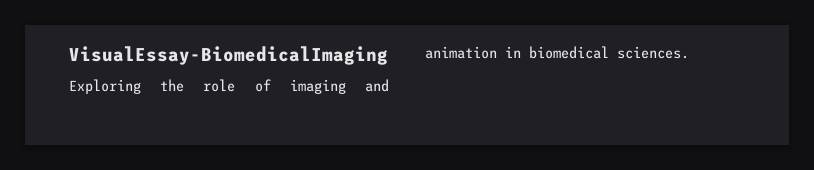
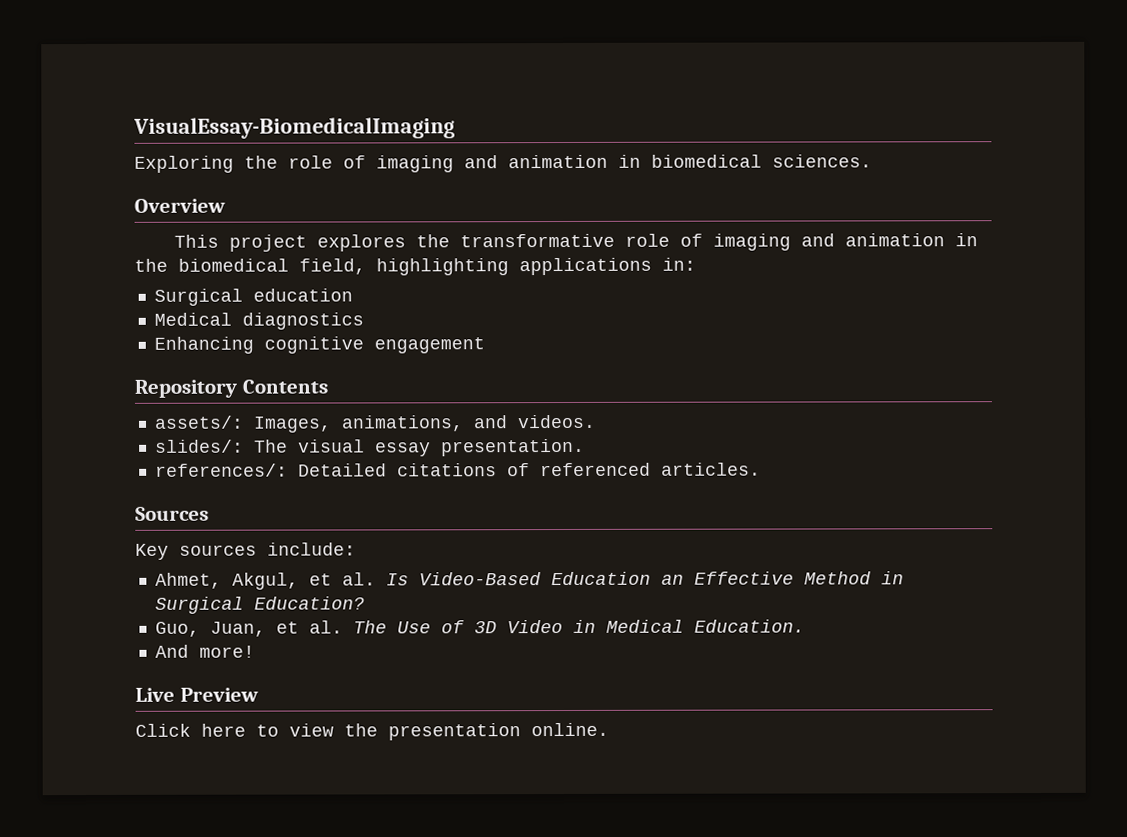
(689, 52) none -> [134,198,226,213] [174,233,979,252] [134,257,696,276] [153,288,353,306] [153,312,364,330] [153,336,485,354] [134,379,328,398] [153,414,596,433] [154,438,585,457] [154,462,761,477] [135,506,209,521] [135,542,356,560] [154,571,904,590] [154,596,365,614] [154,619,805,637] [154,644,255,658] [135,687,259,702] [135,722,609,741] // Overview // This project explores the transformative role of imaging and animation in the biomedical field, highlighting applications in: // Surgical education // Medical diagnostics // Enhancing cognitive engagement // Repository Contents // assets/: Images, animations, and videos. // slides/: The visual essay presentation. // references/: Detailed citations of referenced articles. // Sources // Key sources include: // Ahmet, Akgul, et al. Is Video-Based Education an Effective Method in Surgical Education? // Guo, Juan, et al. The Use of 3D Video in Medical Education. // And more! // Live Preview // Click here to view the presentation online.

